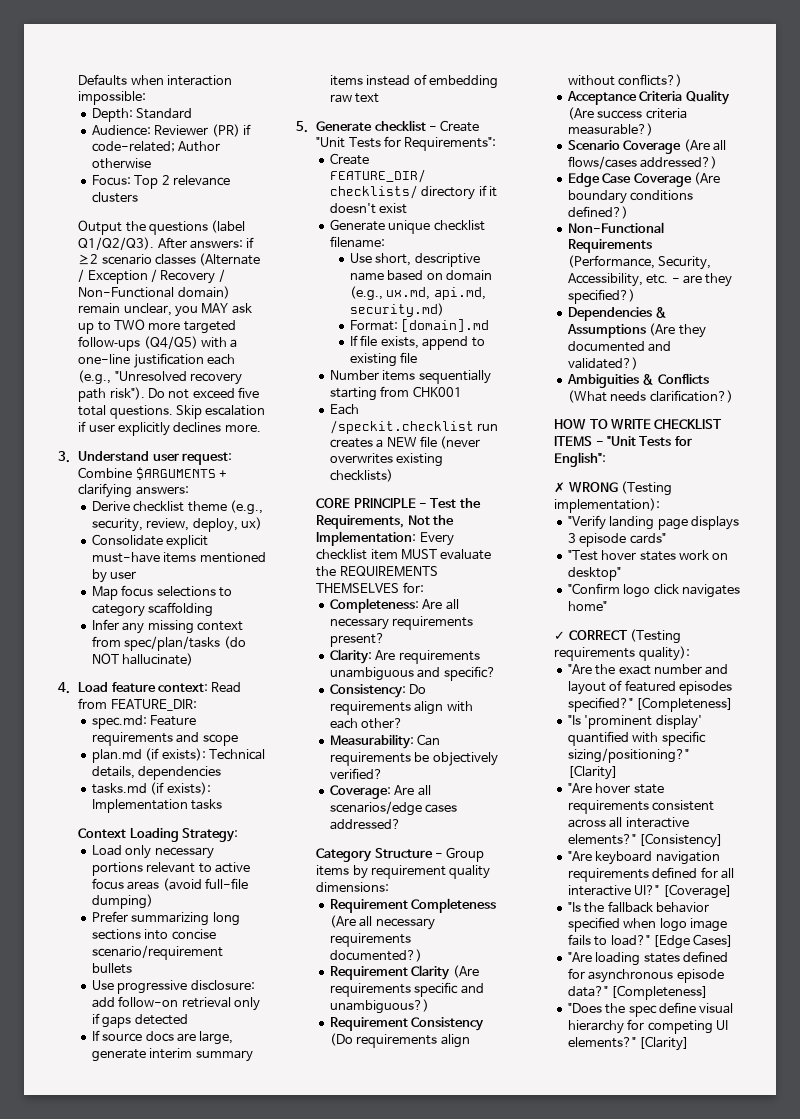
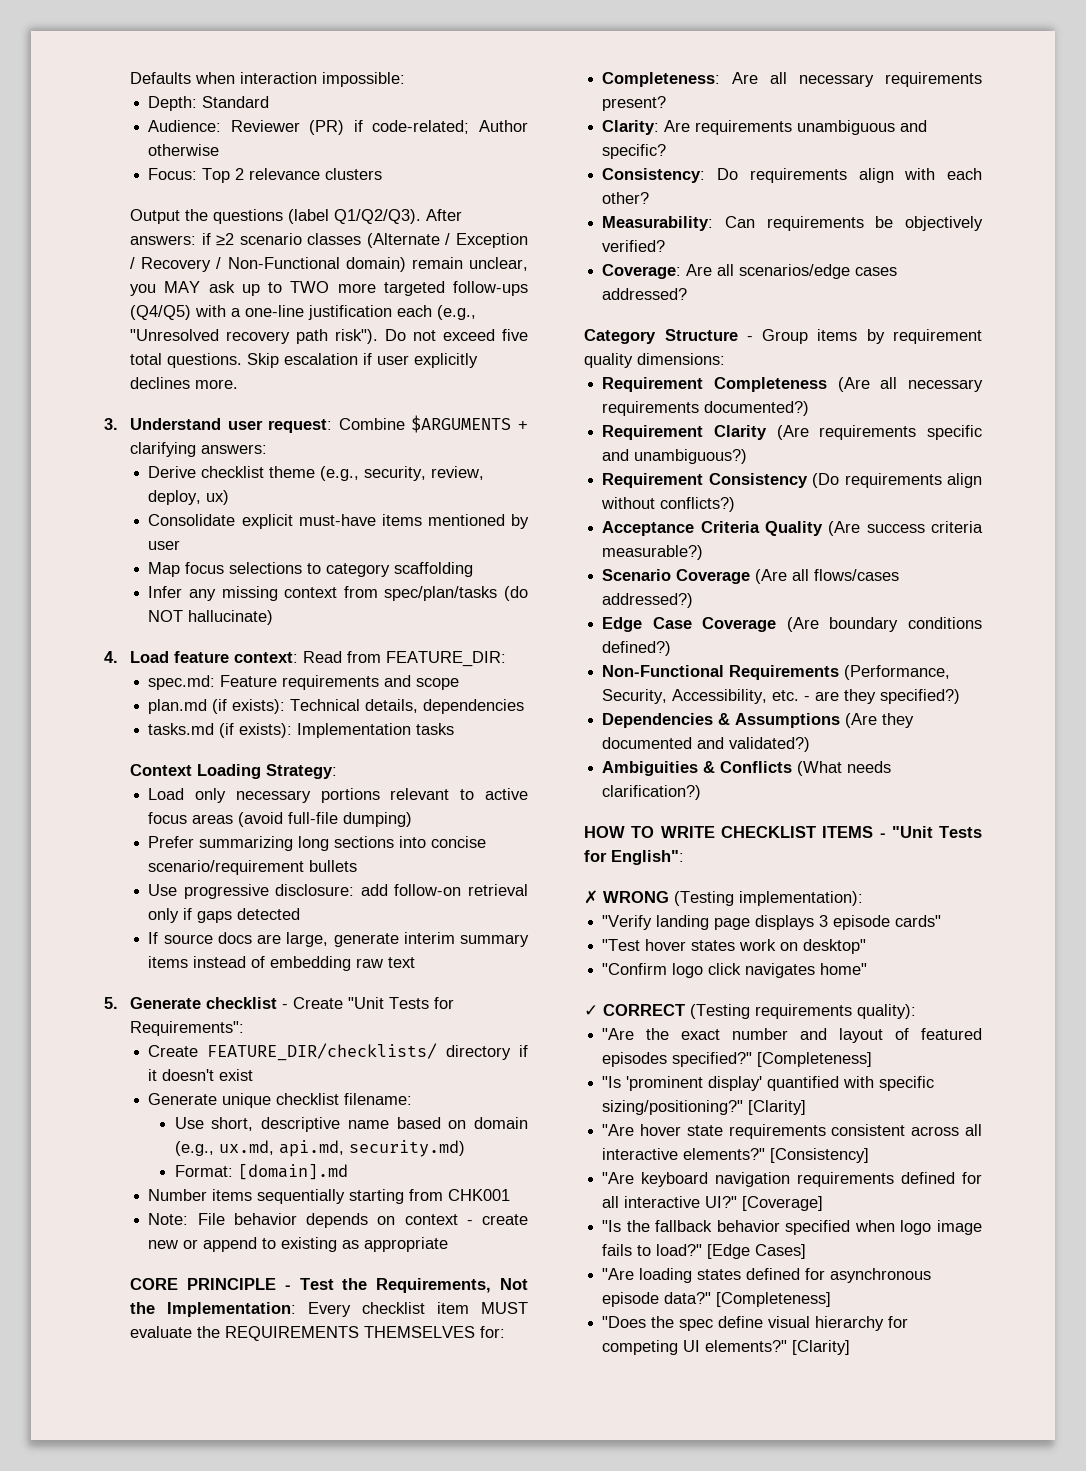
[350,335,485,350] [350,352,418,367] // If file exists, append to existing file -> (348, 1172) none
[329,404,359,415] [329,420,499,434] [329,436,481,449] [329,453,444,467] [329,469,393,482] Each /speckit.checklist run creates a NEW file (never overwrites existing checklists) -> [148,1213,528,1228] [148,1237,449,1252] Note: File behavior depends on context - create new or append to existing as appropriate

